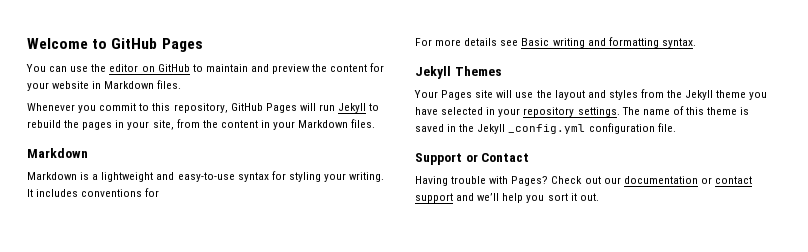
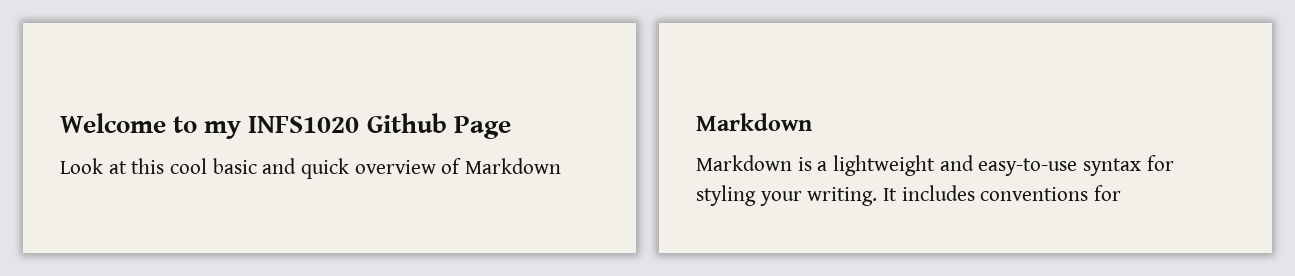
[111,38,203,52] [26,63,385,74] [27,80,182,91] [27,103,380,113] [27,119,376,130] GitHub Pages // You can use the editor on GitHub to maintain and preview the content for your website in Markdown files. // Whenever you commit to this repository, GitHub Pages will run Jekyll to rebuild the pages in your site, from the content in your Markdown files. -> [204,113,511,139] [60,158,562,179] my INFS1020 Github Page // Look at this cool basic and quick overview of Markdown
[415,37,696,48] [415,66,502,79] [414,89,768,100] [415,106,750,117] [415,123,676,134] [415,153,530,165] [415,176,752,186] [415,193,599,203] // For more details see Basic writing and formatting syntax. // Jekyll Themes // Your Pages site will use the layout and styles from the Jekyll theme you have selected in your repository settings. The name of this theme is saved in the Jekyll _config.yml configuration file. // Support or Contact // Having trouble with Pages? Check out our documentation or contact support and we’ll help you sort it out. -> (1122, 193) none

